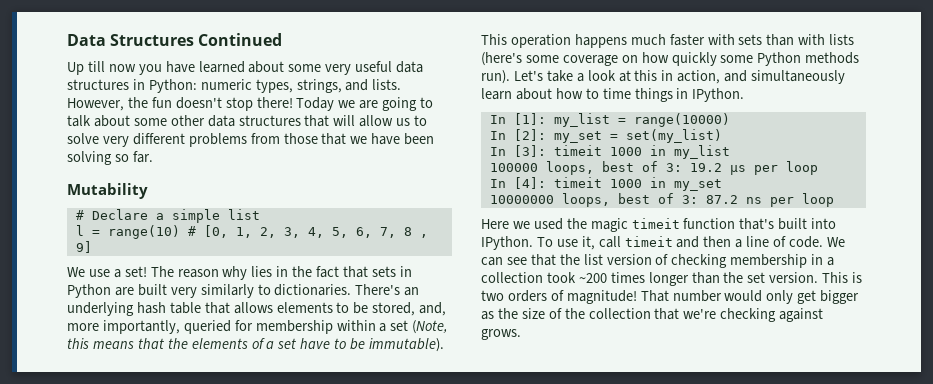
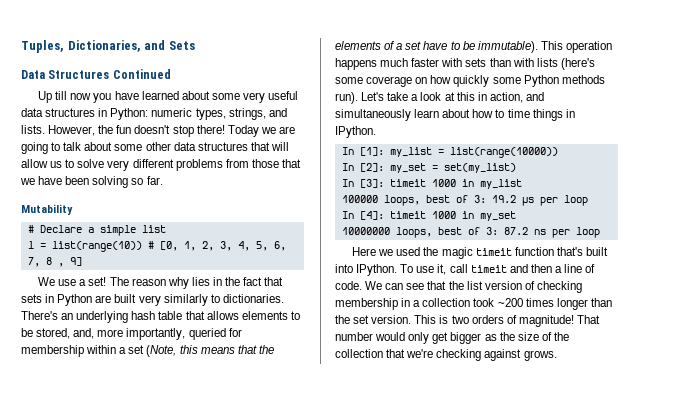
(67, 40) none -> [21,40,195,53] Tuples, Dictionaries, and Sets //
[107,225,180,239] range(10) -> [51,241,142,252] list(range(10))
[633,113,730,127] range(10000) -> [449,147,558,158] list(range(10000))

